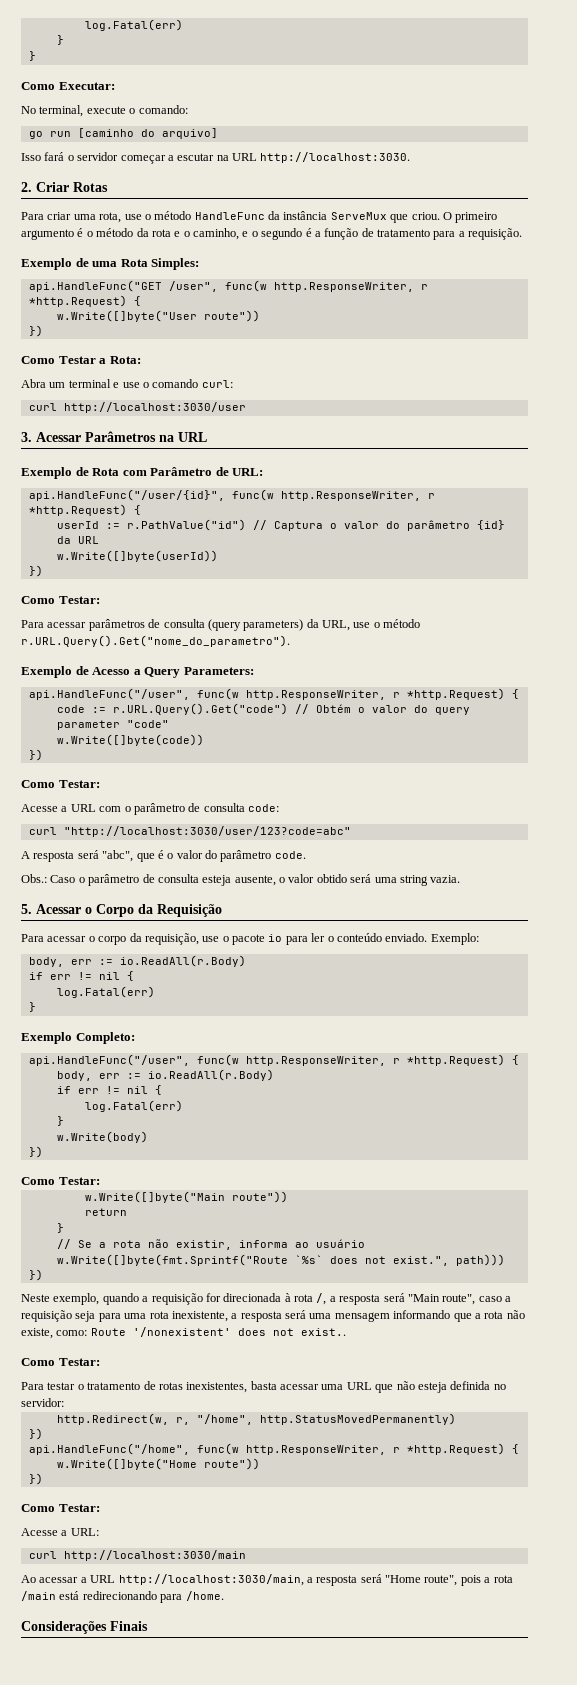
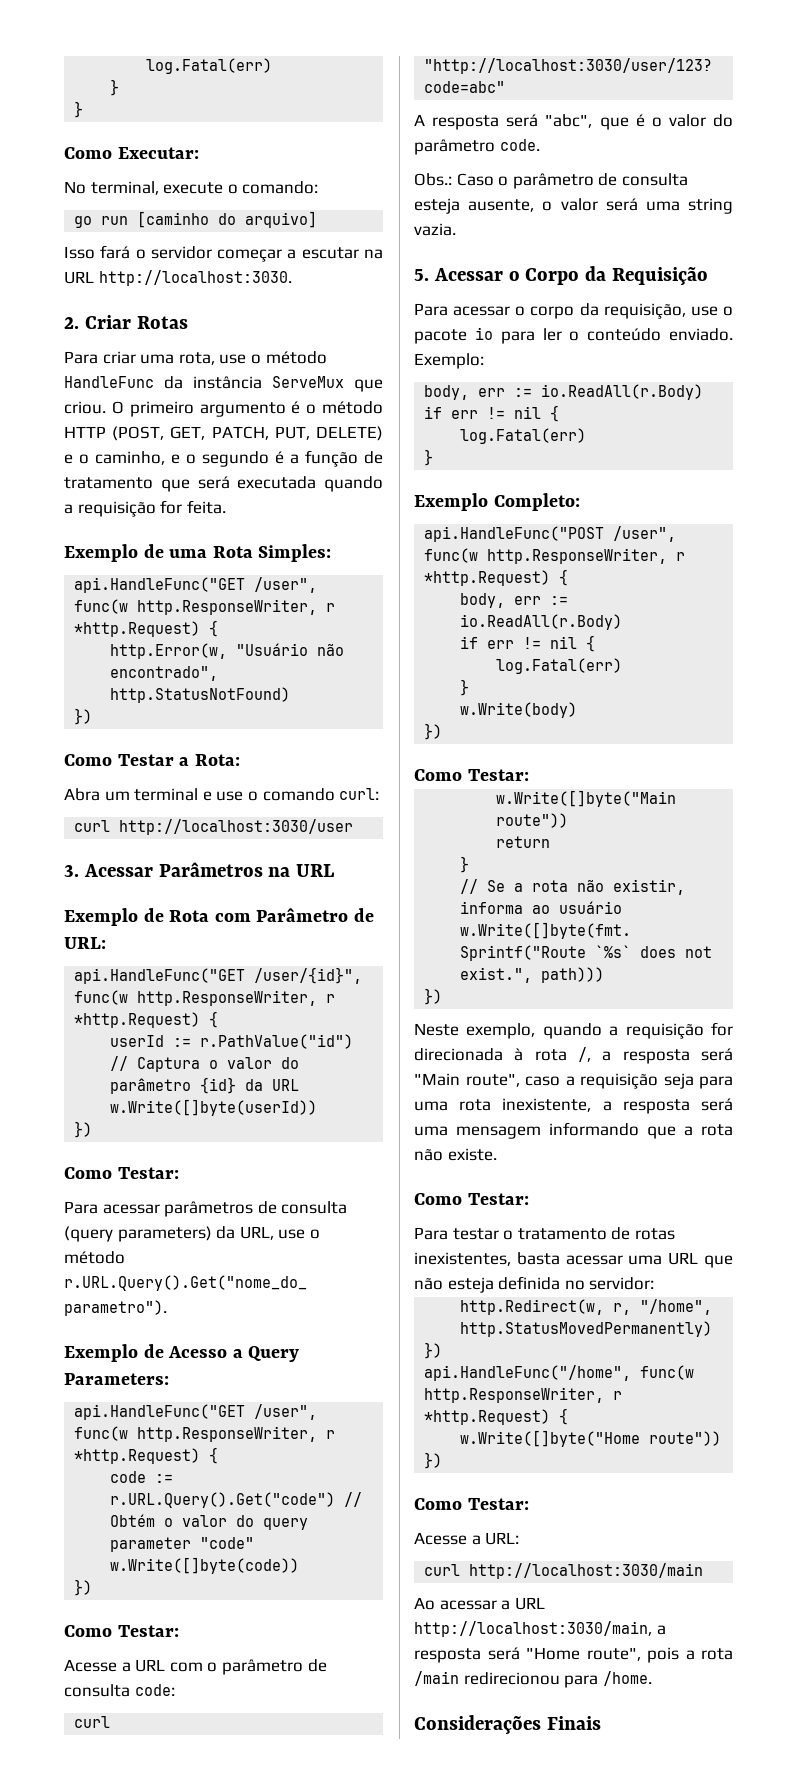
[136,228,171,237] da rota -> [64,426,383,441] HTTP (POST, GET, PATCH, PUT, DELETE)
[433,228,523,240] para a requisição. -> [160,476,383,492] [64,500,226,517] que será executada quando a requisição for feita.
[56,310,260,322] w.Write([]byte("User route")) -> [110,643,345,659] [110,666,219,681] [110,687,291,703] http.Error(w, "Usuário não encontrado", http.StatusNotFound)
[28,489,225,501] api.HandleFunc("/user/{id}", -> [74,967,363,984] api.HandleFunc("GET /user/{id}",
[28,688,190,700] api.HandleFunc("/user", -> [74,1404,318,1420] api.HandleFunc("GET /user",
[316,874,347,883] obtido -> (598, 204) none
[28,1054,190,1066] api.HandleFunc("/user", -> [424,526,677,542] api.HandleFunc("POST /user",
[21,1327,346,1339] existe, como: Route '/nonexistent' does not exist.. -> [447,1148,497,1161] existe.
[59,1591,157,1600] está redirecionando -> [463,1672,560,1685] redirecionou

